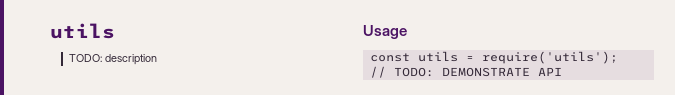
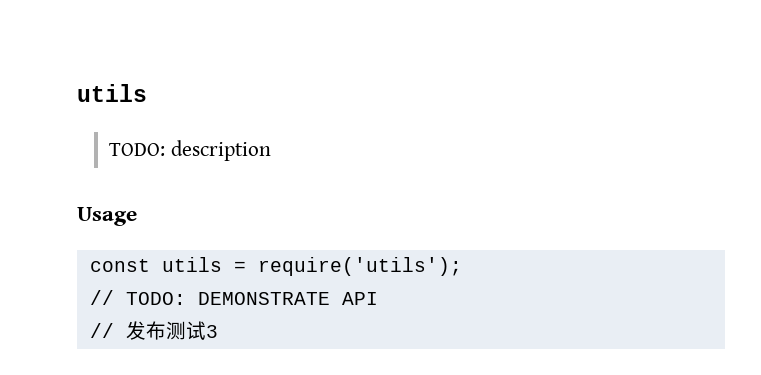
(562, 71) none -> [89,321,218,340] // // 发布测试3

